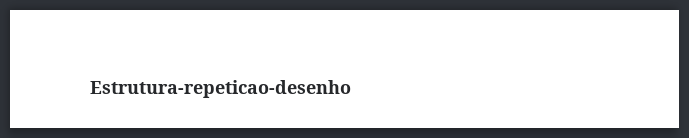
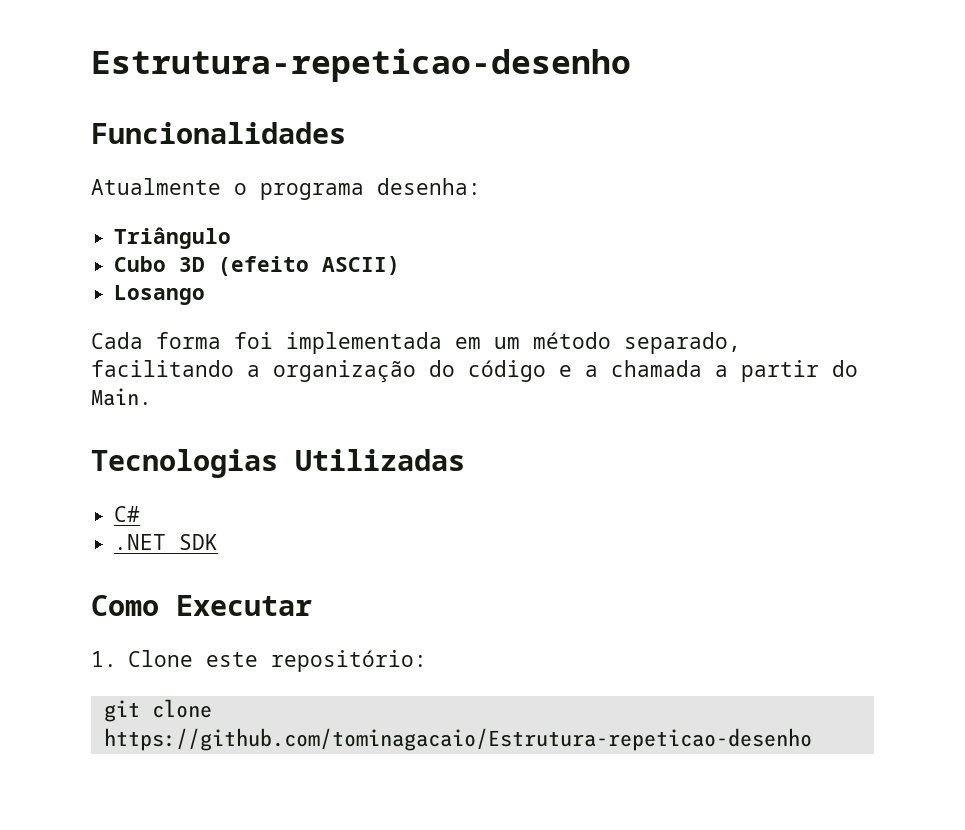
(351, 89) none -> [91,122,346,144] [91,178,481,200] [114,227,232,249] [114,256,401,276] [114,285,206,305] [91,332,741,354] [91,360,858,383] [91,388,152,406] [91,449,465,478] [114,506,141,522] [114,534,219,550] [91,595,312,616] [91,650,427,672] [103,699,212,722] [103,728,812,751] // Funcionalidades // Atualmente o programa desenha: // Triângulo // Cubo 3D (efeito ASCII) // Losango // Cada forma foi implementada em um método separado, facilitando a organização do código e a chamada a partir do Main. // Tecnologias Utilizadas // C# // .NET SDK // Como Executar // 1. Clone este repositório: // git clone https://github.com/tominagacaio/Estrutura-repeticao-desenho

